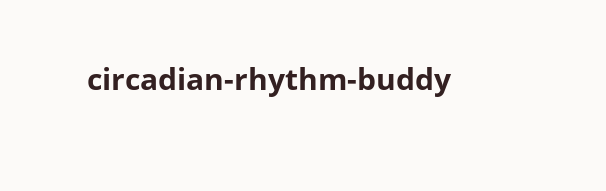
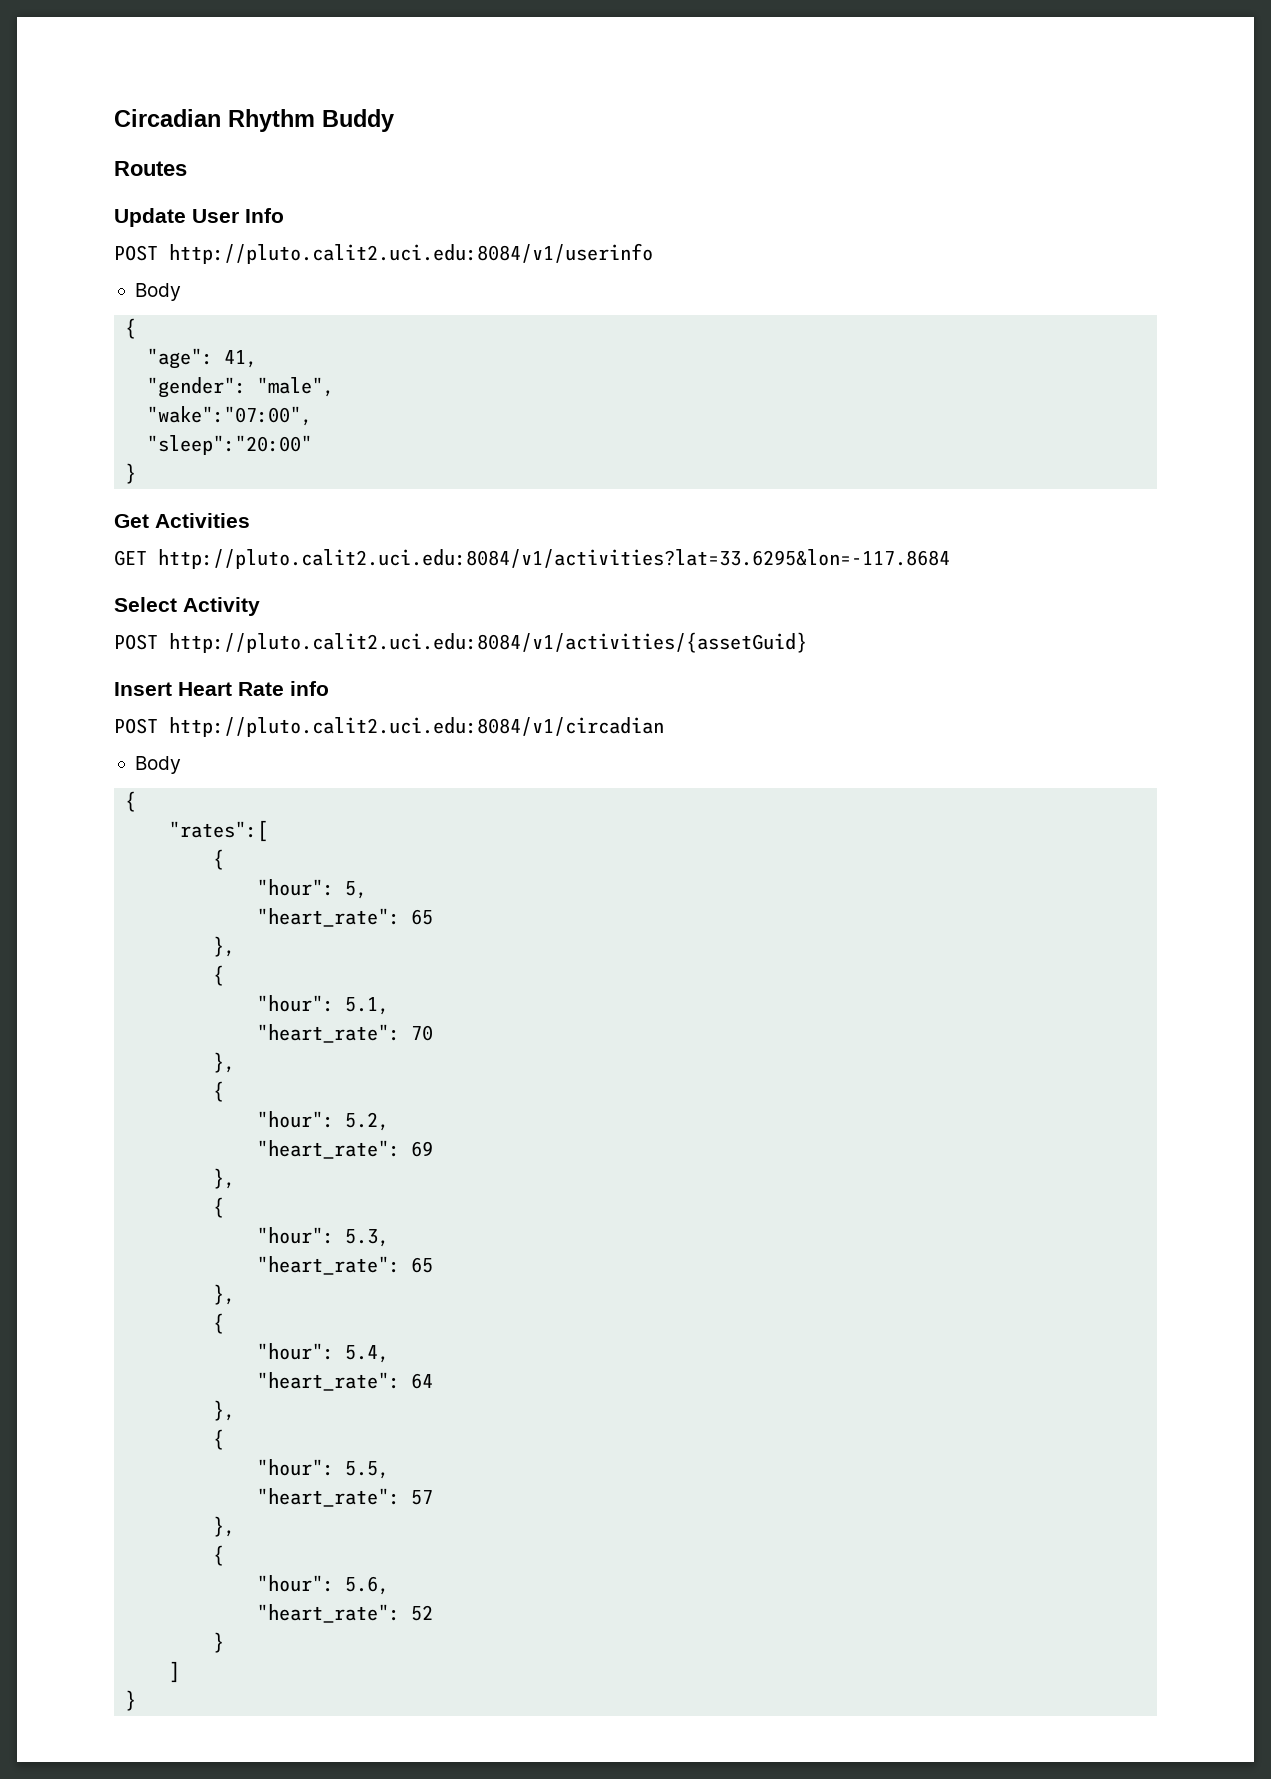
[87,67,452,97] circadian-rhythm-buddy -> [114,109,394,132] [114,161,187,176] [114,208,284,227] [114,243,653,264] [134,283,181,301] [125,318,137,339] [147,348,258,369] [147,377,335,398] [147,406,313,426] [147,435,313,455] [125,463,137,484] [114,513,250,528] [114,549,950,569] [114,597,260,616] [114,632,807,653] [114,681,329,696] [114,717,664,737] [134,756,181,774] [125,791,137,812] [169,820,269,842] [213,849,225,870] [257,879,368,899] [257,908,434,927] [213,936,236,957] [213,965,225,986] [257,995,390,1015] [257,1024,434,1043] [213,1052,236,1073] [213,1081,225,1102] [257,1111,390,1131] [257,1140,434,1159] [213,1168,236,1189] [213,1197,225,1218] [257,1227,390,1247] [257,1256,434,1275] [213,1284,236,1305] [213,1313,225,1334] [257,1343,390,1363] [257,1372,434,1391] [213,1400,236,1421] [213,1429,225,1450] [257,1459,390,1479] [257,1488,434,1507] [213,1516,236,1537] [213,1545,225,1566] [257,1575,390,1595] [257,1604,434,1623] [213,1632,225,1653] [169,1661,181,1683] [125,1690,137,1711] Circadian Rhythm Buddy // Routes // Update User Info // POST http://pluto.calit2.uci.edu:8084/v1/userinfo // Body // { // "age": 41, // "gender": "male", // "wake":"07:00", // "sleep":"20:00" // } // Get Activities // GET http://pluto.calit2.uci.edu:8084/v1/activities?lat=33.6295&lon=-117.8684 // Select Activity // POST http://pluto.calit2.uci.edu:8084/v1/activities/{assetGuid} // Insert Heart Rate info // POST http://pluto.calit2.uci.edu:8084/v1/circadian // Body // { // "rates":[ // { // "hour": 5, // "heart_rate": 65 // }, // { // "hour": 5.1, // "heart_rate": 70 // }, // { // "hour": 5.2, // "heart_rate": 69 // }, // { // "hour": 5.3, // "heart_rate": 65 // }, // { // "hour": 5.4, // "heart_rate": 64 // }, // { // "hour": 5.5, // "heart_rate": 57 // }, // { // "hour": 5.6, // "heart_rate": 52 // } // ] // }

